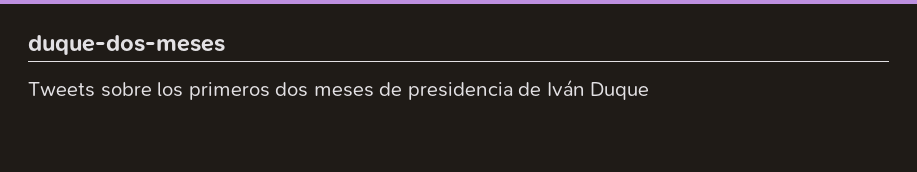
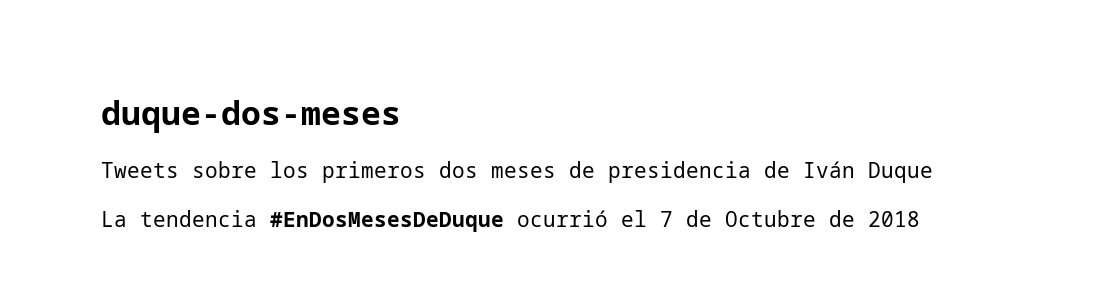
(650, 91) none -> [101,210,920,232] // La tendencia #EnDosMesesDeDuque ocurrió el 7 de Octubre de 2018

